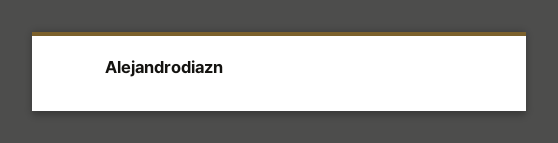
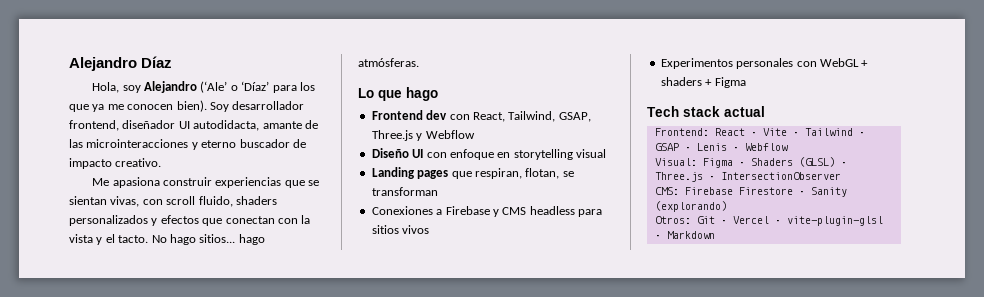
[105,60,223,77] Alejandrodiazn -> [69,56,173,71] [92,81,315,93] [69,100,305,112] [69,120,318,131] [69,139,306,150] [69,158,162,169] [92,177,320,188] [69,196,277,207] [69,215,311,226] [69,234,265,245] [358,58,419,67] [358,87,438,101] [371,110,591,122] [371,130,475,141] [371,148,606,160] [371,167,574,179] [371,187,438,196] [371,206,602,217] [371,225,430,234] [660,58,869,69] [660,77,746,88] [647,106,765,117] [654,128,865,136] [654,143,788,151] [654,157,847,168] [654,172,841,182] [654,187,847,197] [654,201,727,212] [654,216,883,226] [654,231,715,239] Alejandro Díaz // Hola, soy Alejandro (‘Ale’ o ‘Díaz’ para los que ya me conocen bien). Soy desarrollador frontend, diseñador UI autodidacta, amante de las microinteracciones y eterno buscador de impacto creativo. // Me apasiona construir experiencias que se sientan vivas, con scroll fluido, shaders personalizados y efectos que conectan con la vista y el tacto. No hago sitios... hago atmósferas. // Lo que hago // Frontend dev con React, Tailwind, GSAP, Three.js y Webflow // Diseño UI con enfoque en storytelling visual // Landing pages que respiran, flotan, se transforman // Conexiones a Firebase y CMS headless para sitios vivos // Experimentos personales con WebGL + shaders + Figma // Tech stack actual // Frontend: React · Vite · Tailwind · GSAP · Lenis · Webflow // Visual: Figma · Shaders (GLSL) · Three.js · IntersectionObserver // CMS: Firebase Firestore · Sanity (explorando) // Otros: Git · Vercel · vite-plugin-glsl · Markdown

